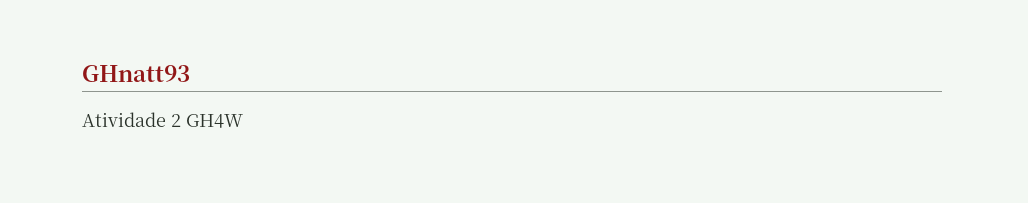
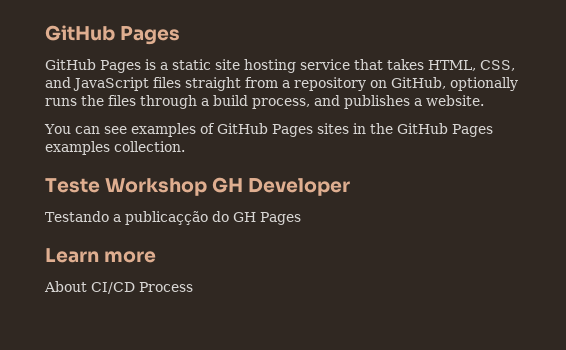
[82,65,190,82] [82,112,243,128] GHnatt93 // Atividade 2 GH4W -> [45,25,181,45] [45,59,515,73] [45,77,518,91] [45,95,484,109] [44,123,493,137] [45,141,185,155] [45,177,351,196] [45,211,301,225] [45,248,157,263] [44,281,193,294] GitHub Pages // GitHub Pages is a static site hosting service that takes HTML, CSS, and JavaScript files straight from a repository on GitHub, optionally runs the files through a build process, and publishes a website. // You can see examples of GitHub Pages sites in the GitHub Pages examples collection. // Teste Workshop GH Developer // Testando a publicaçção do GH Pages // Learn more // About CI/CD Process

